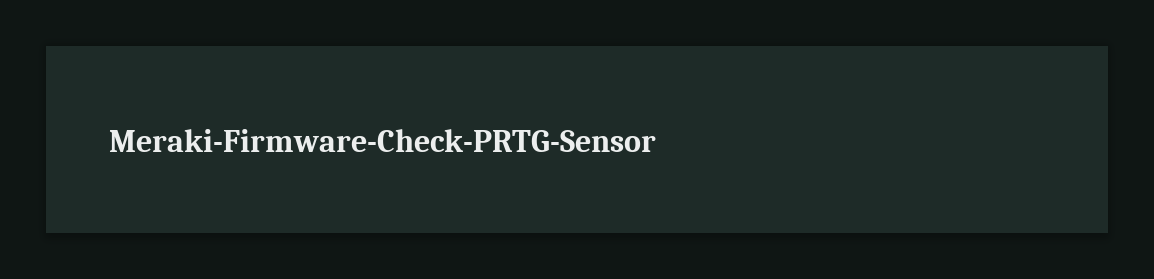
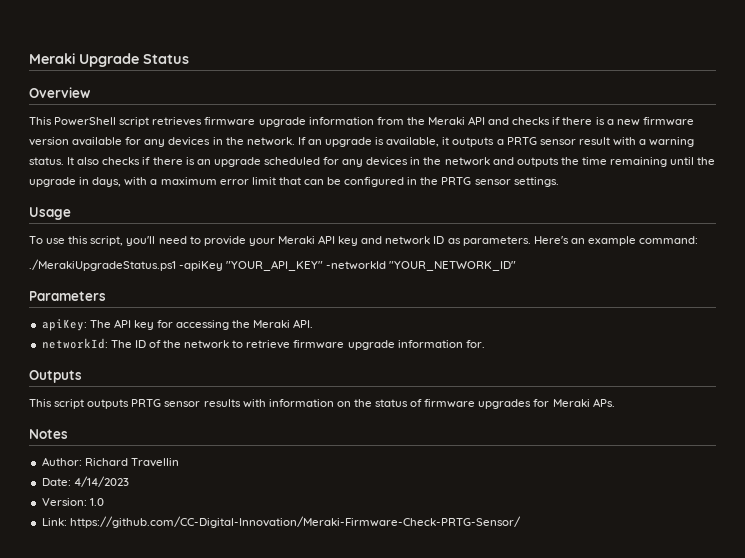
[109,129,656,152] Meraki-Firmware-Check-PRTG-Sensor -> [29,53,189,67] [29,87,90,98] [29,116,694,127] [29,137,695,147] [29,157,716,167] [29,177,559,187] [29,207,71,220] [29,235,699,246] [29,259,517,271] [29,291,106,301] [41,319,314,331] [41,338,485,350] [29,370,82,383] [29,398,615,409] [29,429,68,439] [41,457,179,467] [41,476,129,487] [41,498,104,506] [41,516,521,528] Meraki Upgrade Status // Overview // This PowerShell script retrieves firmware upgrade information from the Meraki API and checks if there is a new firmware version available for any devices in the network. If an upgrade is available, it outputs a PRTG sensor result with a warning status. It also checks if there is an upgrade scheduled for any devices in the network and outputs the time remaining until the upgrade in days, with a maximum error limit that can be configured in the PRTG sensor settings. // Usage // To use this script, you'll need to provide your Meraki API key and network ID as parameters. Here's an example command: // ./MerakiUpgradeStatus.ps1 -apiKey "YOUR_API_KEY" -networkId "YOUR_NETWORK_ID" // Parameters // apiKey: The API key for accessing the Meraki API. // networkId: The ID of the network to retrieve firmware upgrade information for. // Outputs // This script outputs PRTG sensor results with information on the status of firmware upgrades for Meraki APs. // Notes // Author: Richard Travellin // Date: 4/14/2023 // Version: 1.0 // Link: https://github.com/CC-Digital-Innovation/Meraki-Firmware-Check-PRTG-Sensor/

